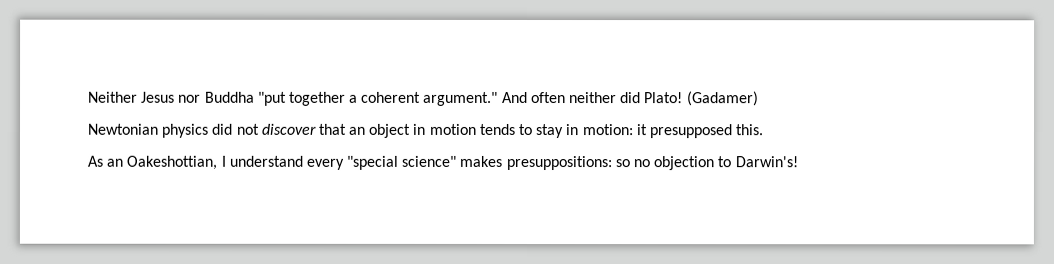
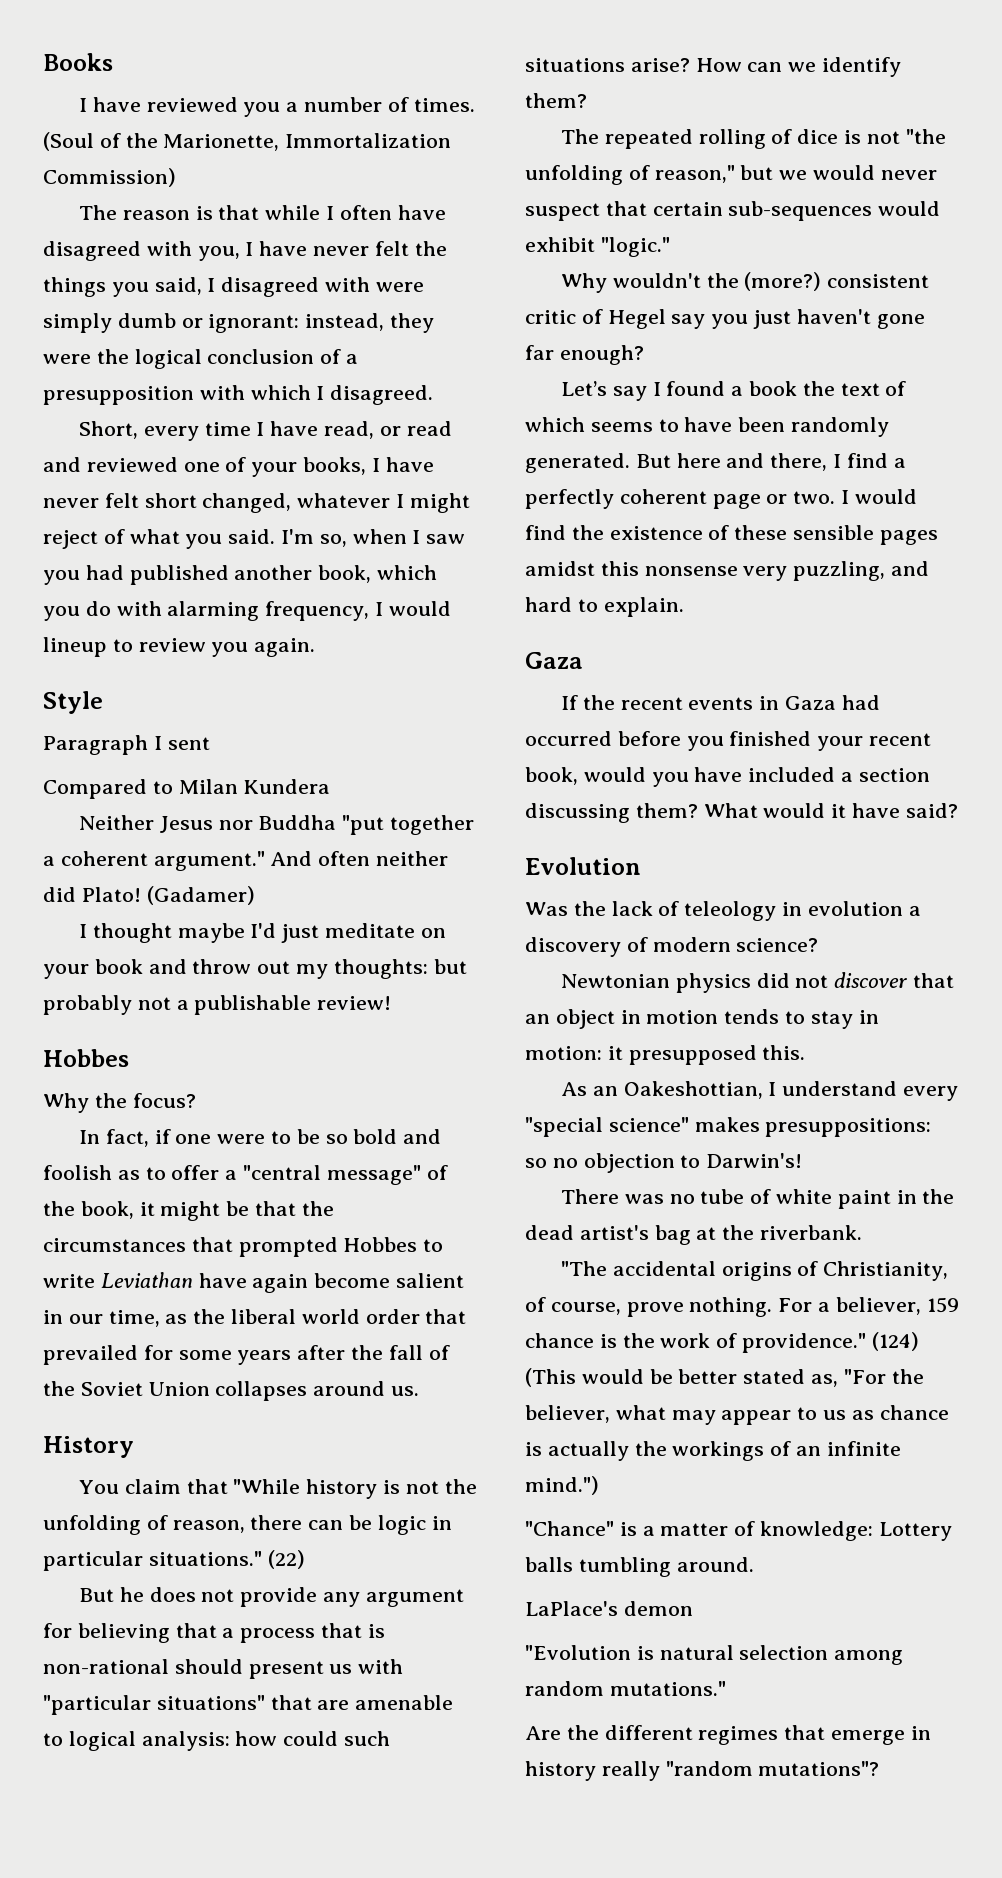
(88, 97) none -> [43,53,113,71] [78,97,475,117] [43,132,452,151] [43,168,176,187] [78,205,446,220] [43,241,447,261] [43,277,424,297] [43,313,435,333] [43,349,359,369] [43,385,434,405] [78,421,452,441] [43,457,434,477] [43,493,470,513] [43,529,466,549] [43,565,438,585] [43,601,451,621] [43,637,316,657] [43,691,103,714] [43,735,210,755] [43,779,331,799] Books // I have reviewed you a number of times. (Soul of the Marionette, Immortalization Commission) // The reason is that while I often have disagreed with you, I have never felt the things you said, I disagreed with were simply dumb or ignorant: instead, they were the logical conclusion of a presupposition with which I disagreed. // Short, every time I have read, or read and reviewed one of your books, I have never felt short changed, whatever I might reject of what you said. I'm so, when I saw you had published another book, which you do with alarming frequency, I would lineup to review you again. // Style // Paragraph I sent // Compared to Milan Kundera //
(759, 99) none -> [78,923,446,943] [43,959,467,979] [43,995,392,1015] [43,1049,129,1067] [43,1093,196,1113] [78,1129,442,1147] [43,1165,448,1185] [43,1201,334,1221] [43,1237,444,1257] [43,1272,465,1293] [43,1309,467,1327] [43,1345,450,1365] [43,1381,420,1401] [43,1436,134,1458] [78,1479,477,1499] [43,1515,452,1535] [43,1550,305,1571] [78,1587,464,1607] [43,1623,385,1643] [43,1659,404,1679] [43,1695,454,1715] [43,1731,391,1751] [525,57,902,77] [525,93,587,108] [560,129,946,149] [525,165,937,185] [525,201,941,221] [525,237,670,257] [560,272,930,293] [525,309,925,329] [525,345,644,365] [560,381,907,401] [525,417,890,437] [525,453,906,473] [525,489,917,509] [525,525,938,545] [525,561,930,581] [525,597,684,617] [525,652,583,669] [560,695,880,710] [525,731,932,751] [525,767,930,787] [525,803,958,823] [525,857,641,875] [525,901,921,921] [525,937,819,957] // I thought maybe I'd just meditate on your book and throw out my thoughts: but probably not a publishable review! // Hobbes // Why the focus? // In fact, if one were to be so bold and foolish as to offer a "central message" of the book, it might be that the circumstances that prompted Hobbes to write Leviathan have again become salient in our time, as the liberal world order that prevailed for some years after the fall of the Soviet Union collapses around us. // History // You claim that "While history is not the unfolding of reason, there can be logic in particular situations." (22) // But he does not provide any argument for believing that a process that is non-rational should present us with "particular situations" that are amenable to logical analysis: how could such situations arise? How can we identify them? // The repeated rolling of dice is not "the unfolding of reason," but we would never suspect that certain sub-sequences would exhibit "logic." // Why wouldn't the (more?) consistent critic of Hegel say you just haven't gone far enough? // Let’s say I found a book the text of which seems to have been randomly generated. But here and there, I find a perfectly coherent page or two. I would find the existence of these sensible pages amidst this nonsense very puzzling, and hard to explain. // Gaza // If the recent events in Gaza had occurred before you finished your recent book, would you have included a section discussing them? What would it have said? // Evolution // Was the lack of teleology in evolution a discovery of modern science?
(798, 162) none -> [560,1189,955,1209] [525,1225,863,1245] [560,1261,949,1281] [525,1297,959,1317] [525,1332,919,1353] [525,1368,924,1387] [525,1405,949,1425] [525,1441,901,1461] [525,1476,599,1495] [525,1521,952,1541] [525,1557,754,1577] [525,1601,693,1616] [525,1645,904,1665] [525,1681,726,1696] [525,1725,931,1745] [525,1761,880,1781] // There was no tube of white paint in the dead artist's bag at the riverbank. // "The accidental origins of Christianity, of course, prove nothing. For a believer, 159 chance is the work of providence." (124) (This would be better stated as, "For the believer, what may appear to us as chance is actually the workings of an infinite mind.") // "Chance" is a matter of knowledge: Lottery balls tumbling around. // LaPlace's demon // "Evolution is natural selection among random mutations." // Are the different regimes that emerge in history really "random mutations"?

